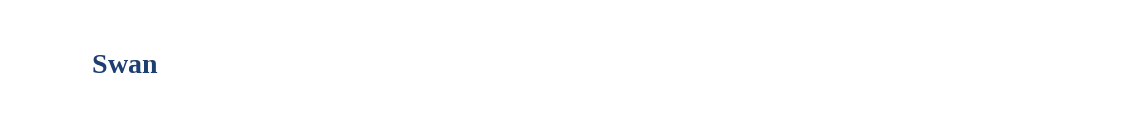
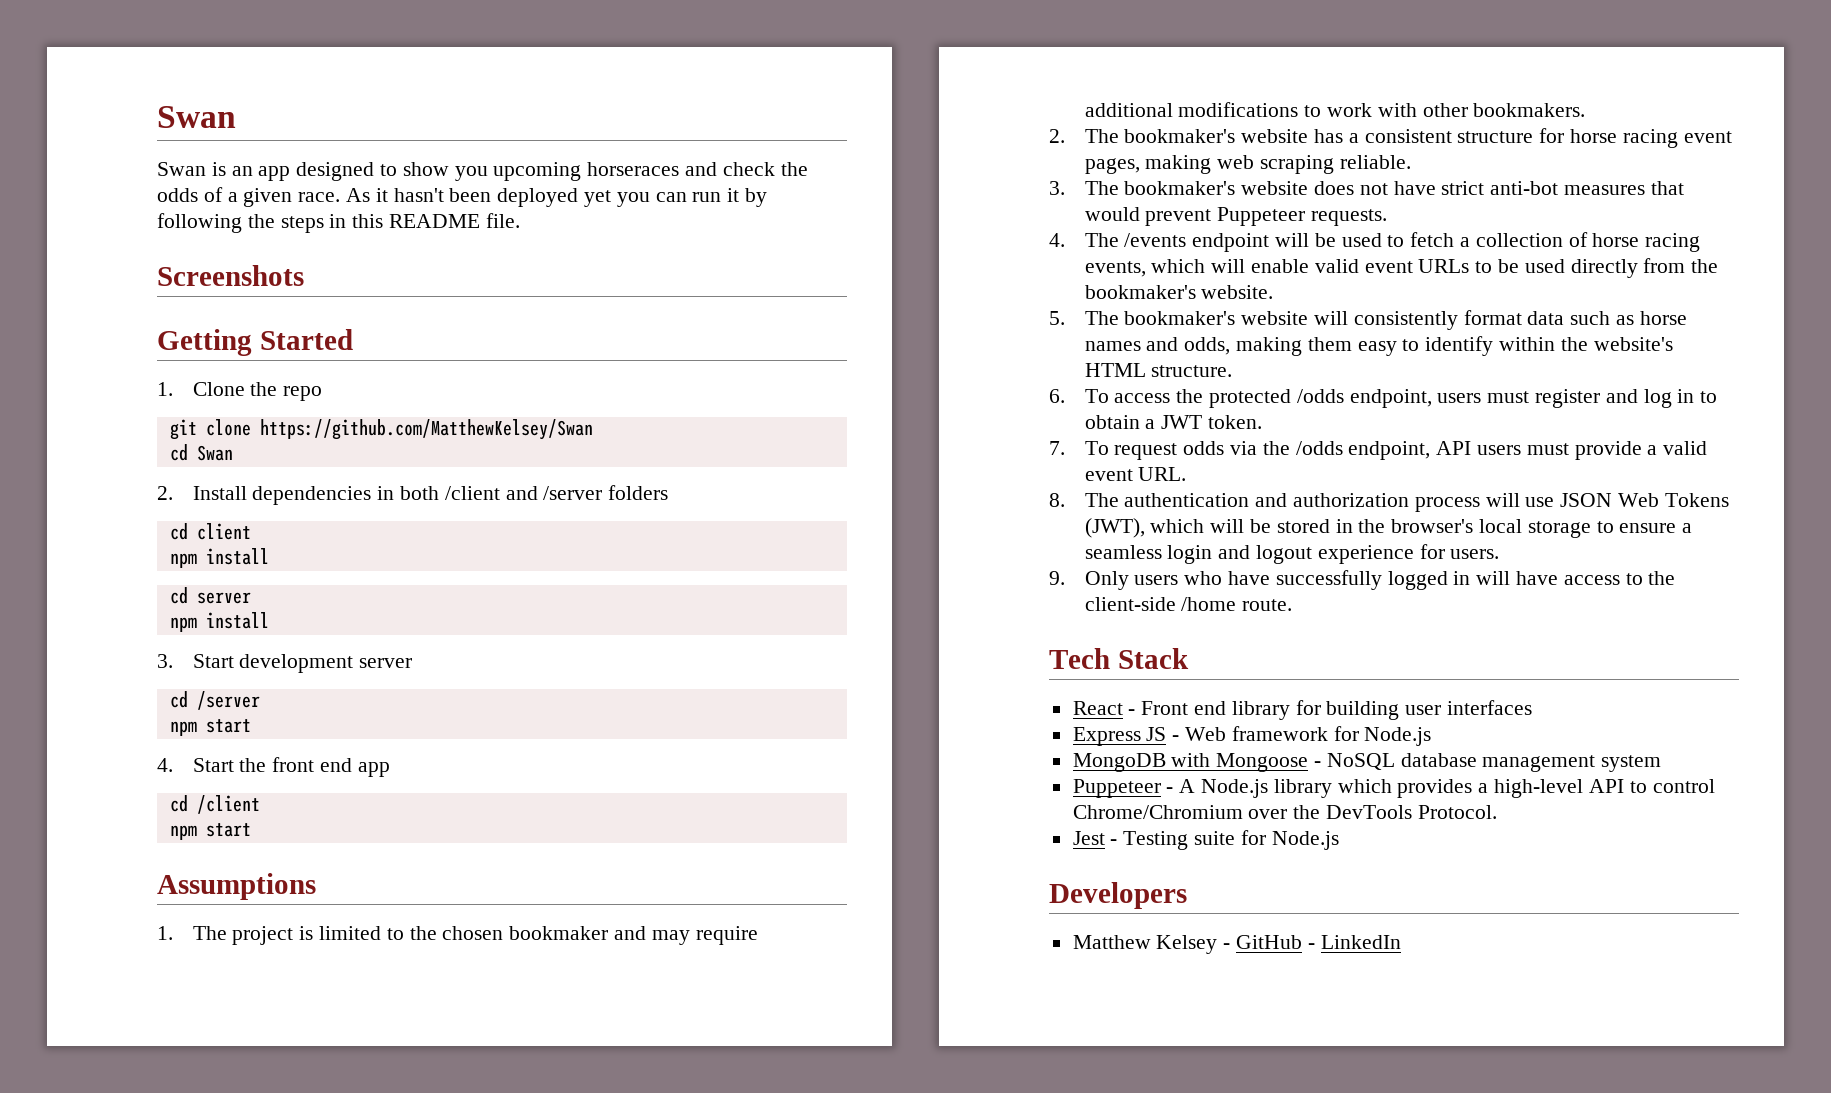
[92,55,158,73] Swan -> [157,106,236,128] [157,162,808,181] [157,187,768,207] [157,213,520,233] [157,265,304,286] [157,329,353,356] [157,382,323,401] [169,419,593,440] [169,444,233,461] [157,485,669,505] [169,523,251,540] [169,548,269,568] [169,587,251,604] [169,612,269,632] [157,654,413,673] [169,691,260,710] [169,719,251,736] [157,757,390,777] [169,795,260,814] [169,823,251,840] [157,873,316,900] [157,926,758,945] [1084,102,1586,117] [1049,128,1732,148] [1084,155,1411,174] [1049,181,1684,195] [1084,207,1388,226] [1049,232,1701,252] [1084,258,1719,278] [1084,285,1274,299] [1049,310,1687,330] [1084,336,1673,356] [1084,363,1233,377] [1049,389,1718,408] [1084,415,1263,429] [1049,441,1708,460] [1084,467,1187,481] [1049,493,1729,512] [1084,518,1693,538] [1084,544,1500,564] [1049,570,1676,590] [1084,597,1293,611] [1049,648,1189,669] [1072,700,1533,720] [1072,726,1432,746] [1072,753,1662,772] [1072,779,1715,798] [1072,805,1497,819] [1072,830,1339,850] [1049,882,1187,909] [1072,935,1401,954] Swan // Swan is an app designed to show you upcoming horseraces and check the odds of a given race. As it hasn't been deployed yet you can run it by following the steps in this README file. // Screenshots // Getting Started // 1. Clone the repo // git clone https://github.com/MatthewKelsey/Swan // cd Swan // 2. Install dependencies in both /client and /server folders // cd client // npm install // cd server // npm install // 3. Start development server // cd /server // npm start // 4. Start the front end app // cd /client // npm start // Assumptions // 1. The project is limited to the chosen bookmaker and may require additional modifications to work with other bookmakers. // 2. The bookmaker's website has a consistent structure for horse racing event pages, making web scraping reliable. // 3. The bookmaker's website does not have strict anti-bot measures that would prevent Puppeteer requests. // 4. The /events endpoint will be used to fetch a collection of horse racing events, which will enable valid event URLs to be used directly from the bookmaker's website. // 5. The bookmaker's website will consistently format data such as horse names and odds, making them easy to identify within the website's HTML structure. // 6. To access the protected /odds endpoint, users must register and log in to obtain a JWT token. // 7. To request odds via the /odds endpoint, API users must provide a valid event URL. // 8. The authentication and authorization process will use JSON Web Tokens (JWT), which will be stored in the browser's local storage to ensure a seamless login and logout experience for users. // 9. Only users who have successfully logged in will have access to the client-side /home route. // Tech Stack // React - Front end library for building user interfaces // Express JS - Web framework for Node.js // MongoDB with Mongoose - NoSQL database management system // Puppeteer - A Node.js library which provides a high-level API to control Chrome/Chromium over the DevTools Protocol. // Jest - Testing suite for Node.js // Developers // Matthew Kelsey - GitHub - LinkedIn

